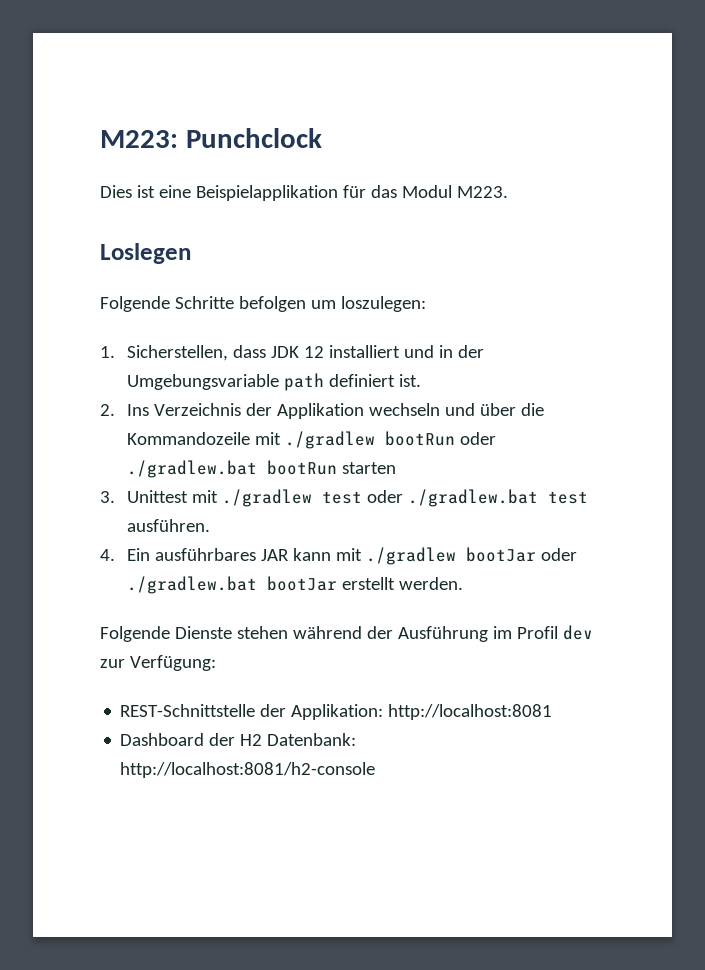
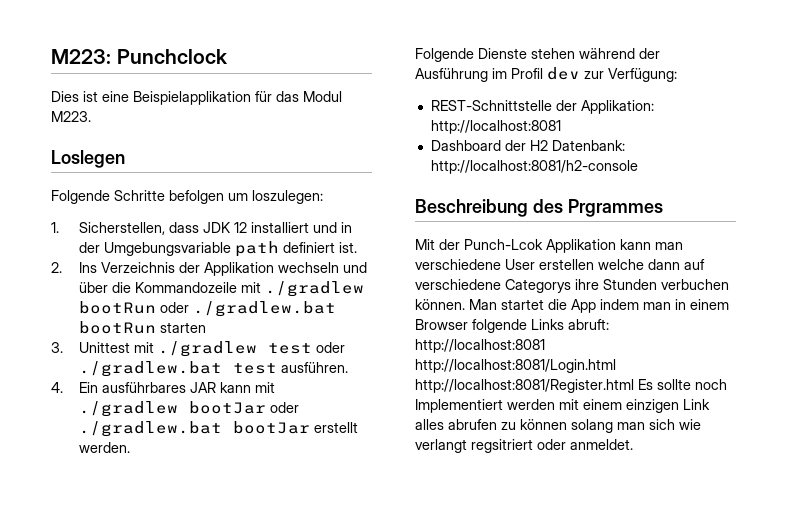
(376, 770) none -> [415,199,663,217] [415,239,683,253] [415,259,705,270] [415,279,729,293] [415,299,729,313] [415,319,609,333] [415,339,545,353] [415,359,616,373] [415,379,727,393] [415,399,710,413] [415,419,701,433] [415,439,633,453] // Beschreibung des Prgrammes // Mit der Punch-Lcok Applikation kann man verschiedene User erstellen welche dann auf verschiedene Categorys ihre Stunden verbuchen können. Man startet die App indem man in einem Browser folgende Links abruft: http://localhost:8081 http://localhost:8081/Login.html http://localhost:8081/Register.html Es sollte noch Implementiert werden mit einem einzigen Link alles abrufen zu können solang man sich wie verlangt regsitriert oder anmeldet.

